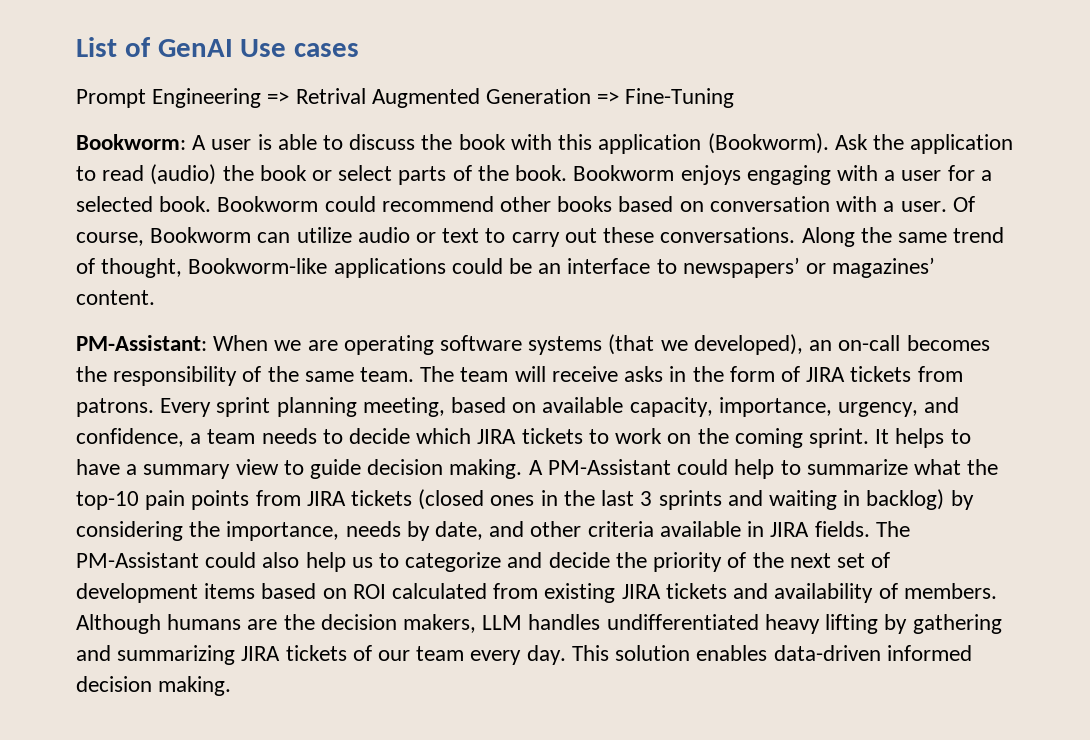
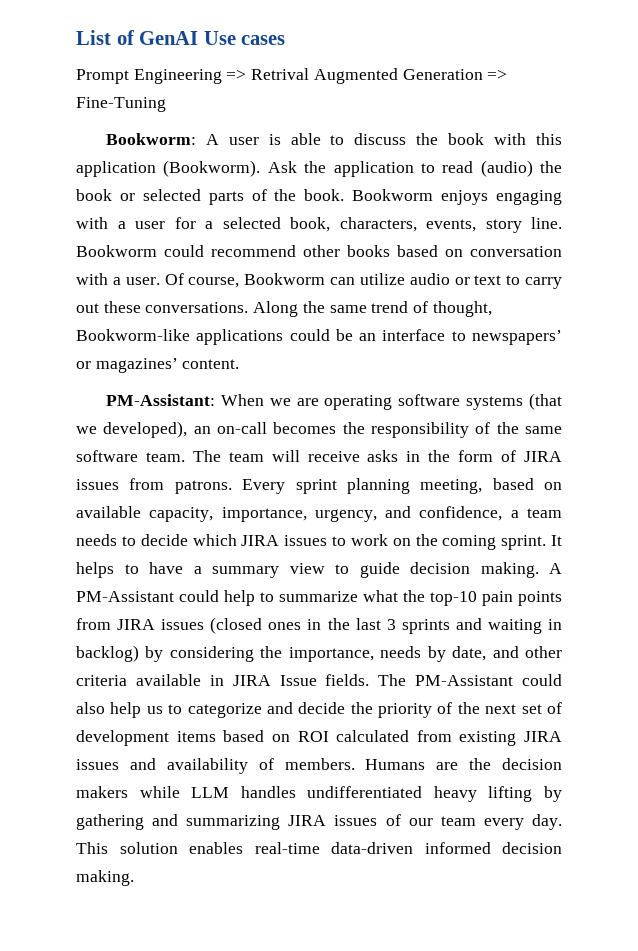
[338,165,393,181] select -> [142,189,201,201] selected
[159,196,212,212] book. -> [290,217,562,233] book, characters, events, story line.
(354, 376) none -> [76,450,138,462] software
[850,366,912,382] tickets -> [76,479,119,490] issues
[521,428,583,444] tickets -> [284,535,328,546] issues
[351,490,413,506] tickets -> [161,619,205,630] issues
(810, 529) none -> [279,675,317,686] Issue
[665,583,727,599] tickets -> [76,759,119,770] issues
[76,614,242,634] Although humans -> [365,759,426,770] Humans
[403,614,477,633] makers, -> [76,786,180,798] makers while
[285,645,347,661] tickets -> [334,815,378,826] issues
(768, 653) none -> [254,842,320,854] real-time

